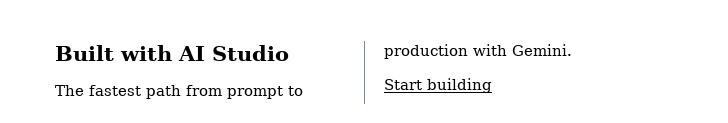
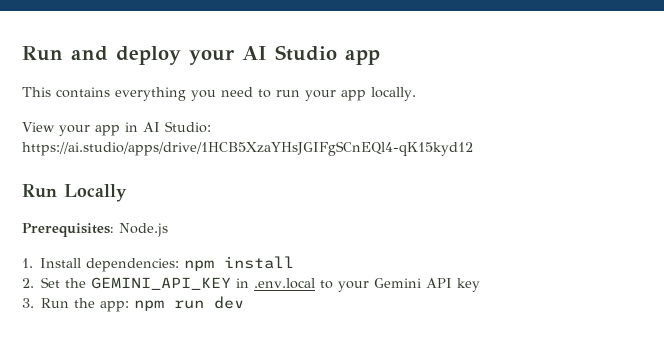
[55,45,289,61] [55,85,303,99] [384,44,572,59] [384,78,492,93] Built with AI Studio // The fastest path from prompt to production with Gemini. // Start building -> [22,45,380,65] [22,87,416,101] [22,121,211,136] [22,141,473,156] [22,184,127,202] [22,223,168,237] [22,256,295,272] [22,277,481,292] [22,296,245,312] Run and deploy your AI Studio app // This contains everything you need to run your app locally. // View your app in AI Studio: https://ai.studio/apps/drive/1HCB5XzaYHsJGIFgSCnEQl4-qK15kyd12 // Run Locally // Prerequisites: Node.js // 1. Install dependencies: npm install // 2. Set the GEMINI_API_KEY in .env.local to your Gemini API key // 3. Run the app: npm run dev

